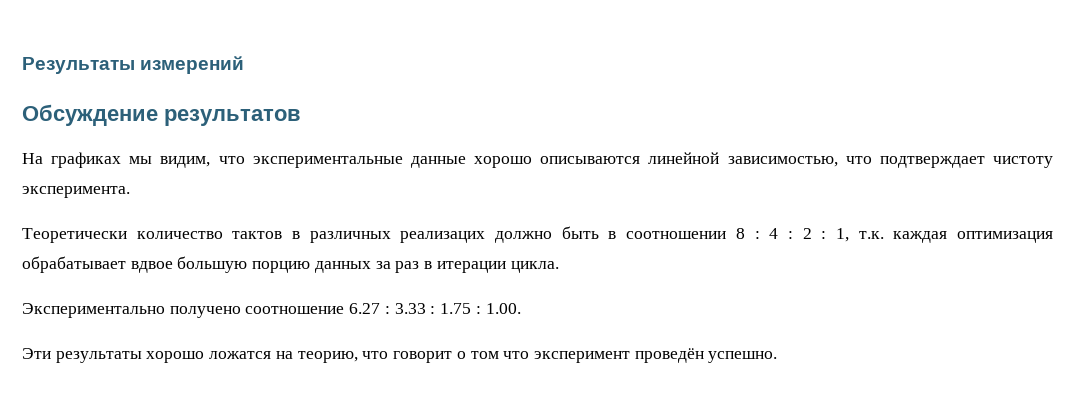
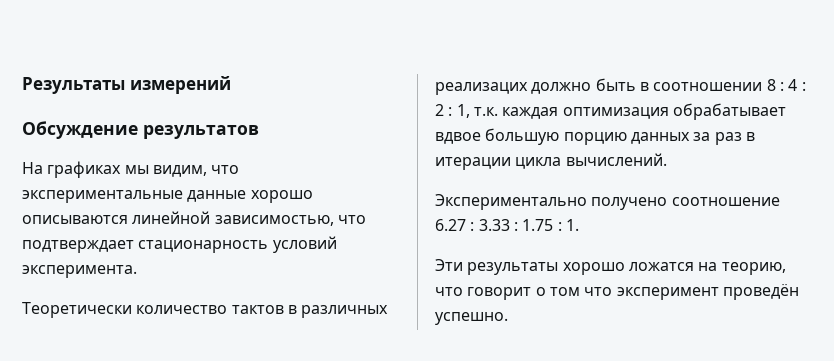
[993,156,1054,168] чистоту -> [138,236,337,253] стационарность условий
[510,261,559,273] цикла. -> [515,153,667,169] цикла вычислений.
[485,303,521,314] 1.00. -> [565,219,579,231] 1.

